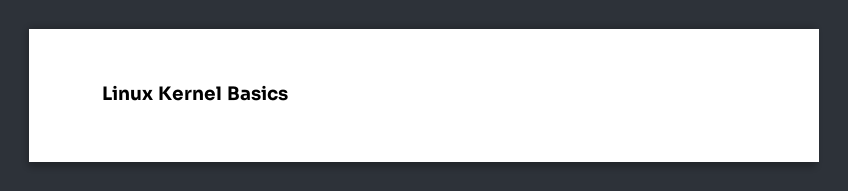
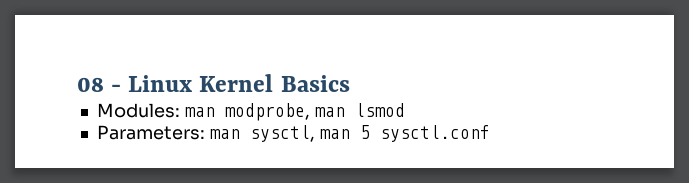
(102, 93) none -> [77,77,122,92] 08 -
(288, 93) none -> [96,103,405,121] [96,125,490,142] // Modules: man modprobe, man lsmod // Parameters: man sysctl, man 5 sysctl.conf

